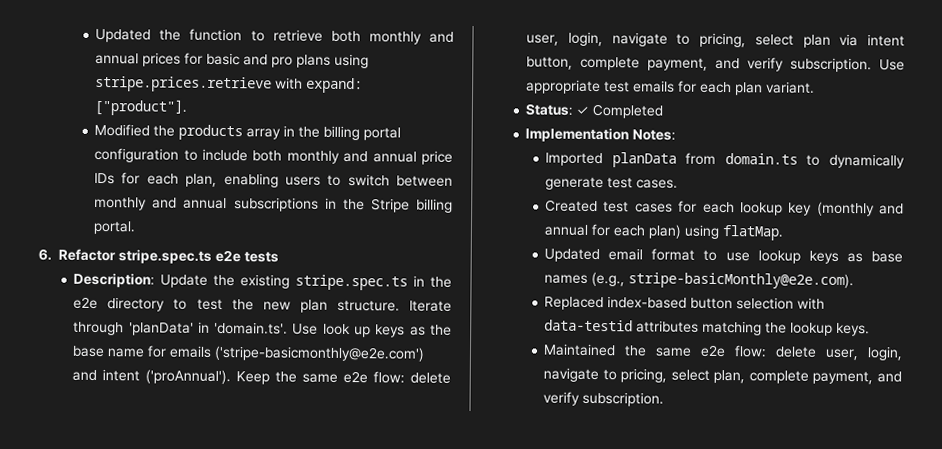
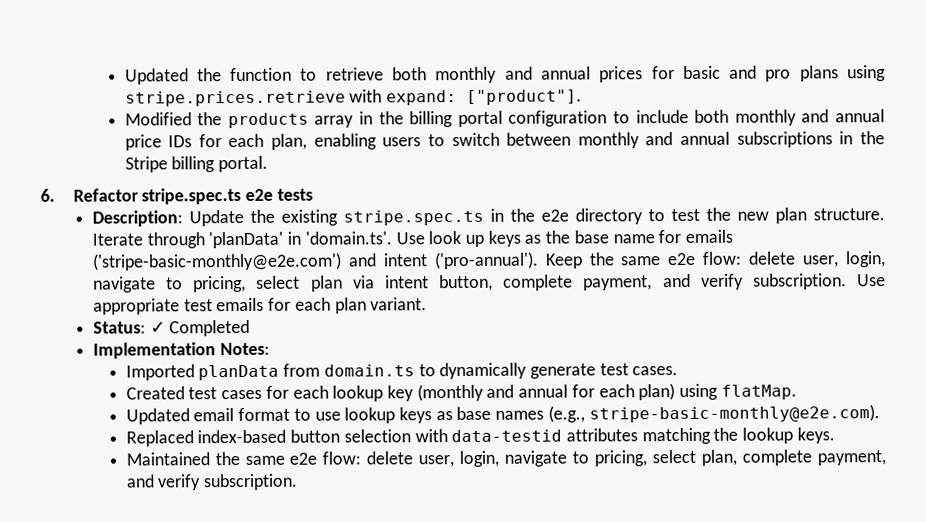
[214,345,426,362] ('stripe-basicmonthly@e2e.com') -> [91,252,342,271] ('stripe-basic-monthly@e2e.com')
[145,369,232,385] ('proAnnual'). -> [433,251,539,270] ('pro-annual').
[628,272,855,290] stripe-basicMonthly@e2e.com). -> [588,404,880,423] stripe-basic-monthly@e2e.com).

